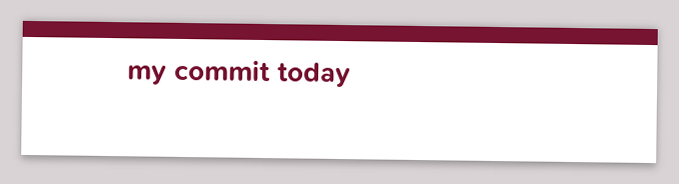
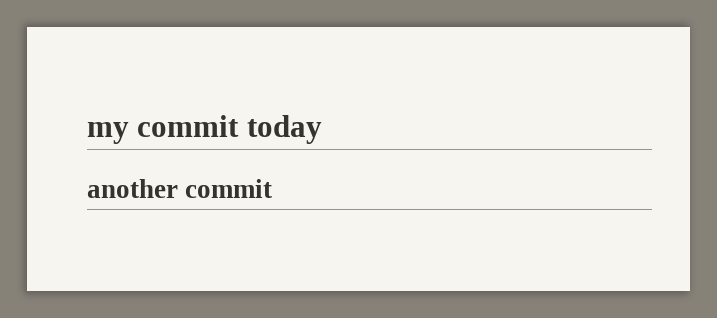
(351, 75) none -> [87,179,273,198] // another commit

